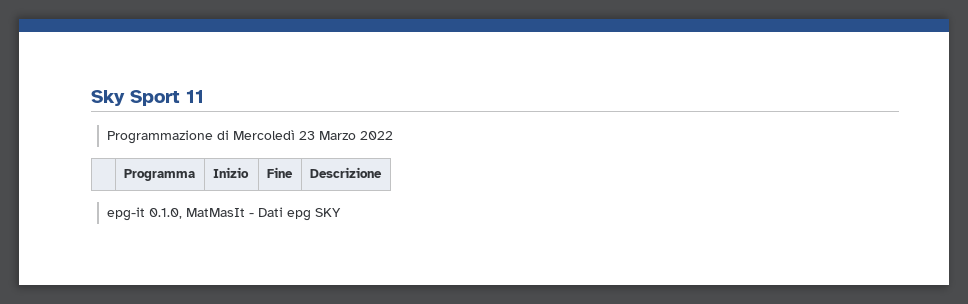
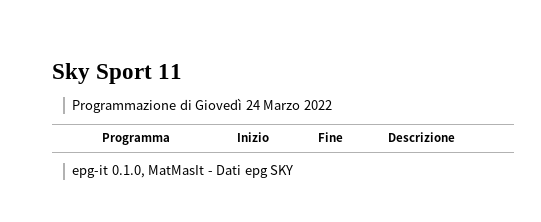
[232,130,315,140] Mercoledì 23 -> [195,98,260,110] Giovedì 24

